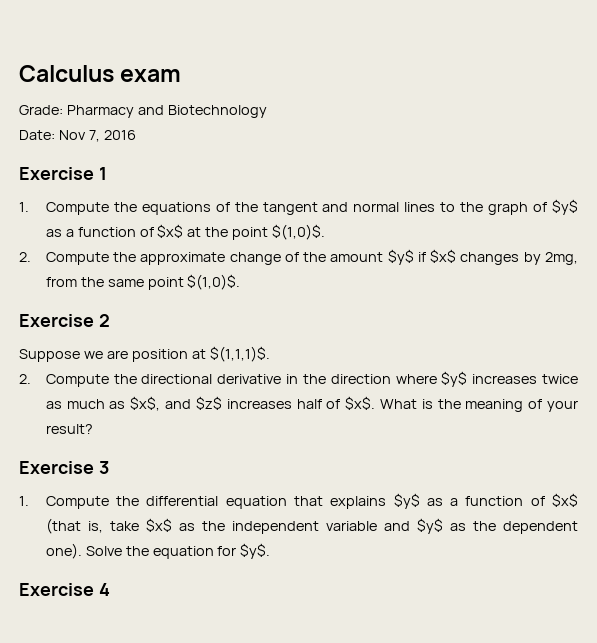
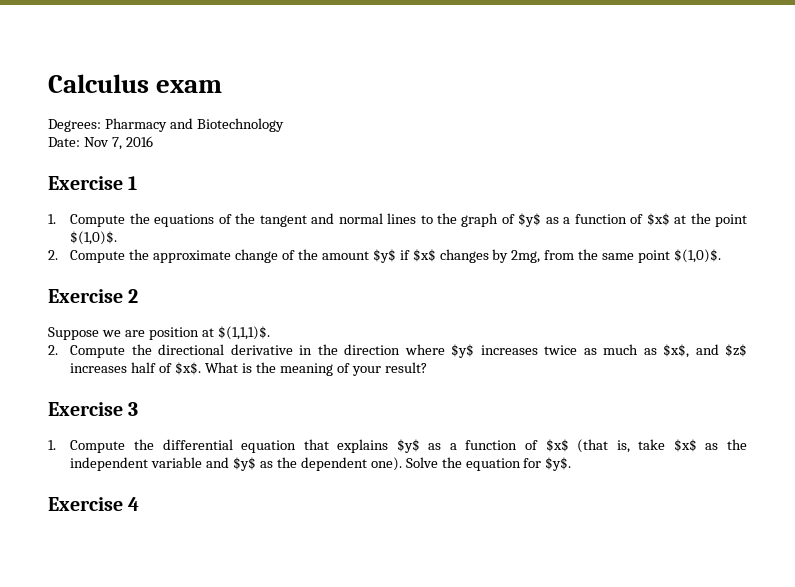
[19,105,63,115] Grade: -> [48,119,101,132] Degrees:

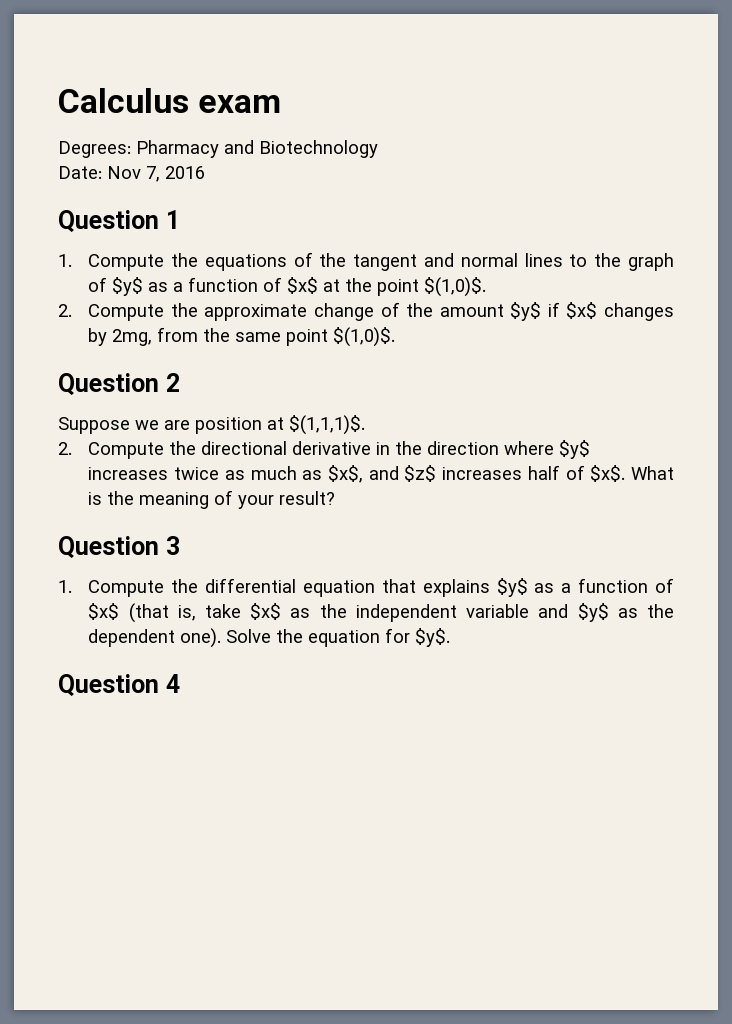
[48,176,123,190] Exercise -> [58,210,159,233] Question
[48,289,123,303] Exercise -> [58,373,159,396] Question
[48,402,123,416] Exercise -> [58,536,159,559] Question
[48,497,123,511] Exercise -> [58,674,159,697] Question

